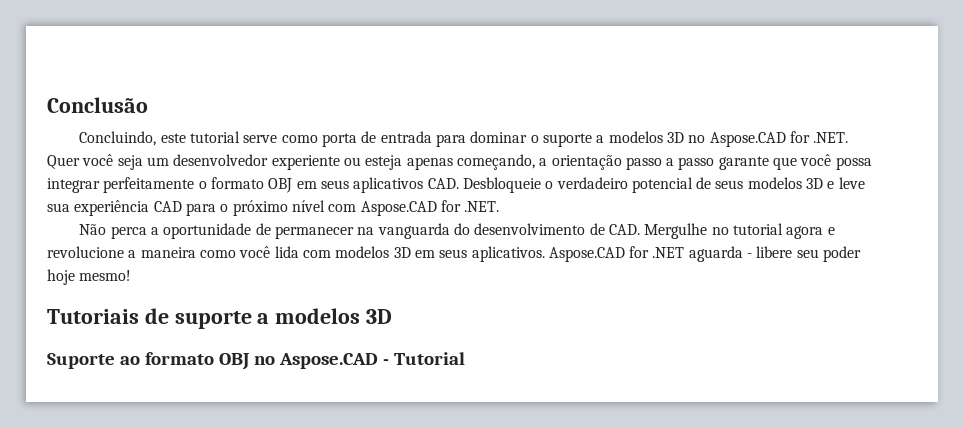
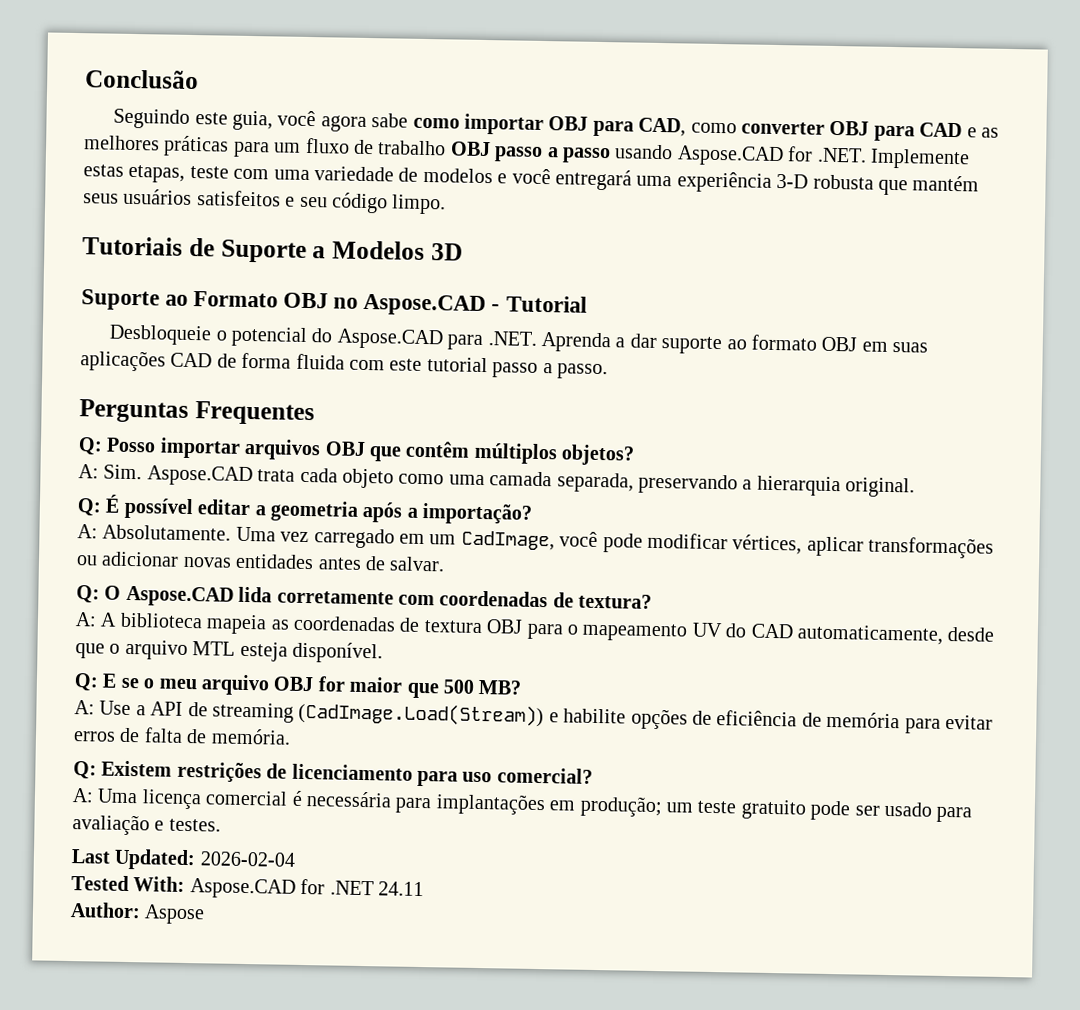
[79,131,849,147] [47,154,872,170] [47,177,865,193] [47,200,500,216] [79,223,835,239] [47,246,862,262] [47,269,132,285] Concluindo, este tutorial serve como porta de entrada para dominar o suporte a modelos 3D no Aspose.CAD for .NET. Quer você seja um desenvolvedor experiente ou esteja apenas começando, a orientação passo a passo garante que você possa integrar perfeitamente o formato OBJ em seus aplicativos CAD. Desbloqueie o verdadeiro potencial de seus modelos 3D e leve sua experiência CAD para o próximo nível com Aspose.CAD for .NET. // Não perca a oportunidade de permanecer na vanguarda do desenvolvimento de CAD. Mergulhe no tutorial agora e revolucione a maneira como você lida com modelos 3D em seus aplicativos. Aspose.CAD for .NET aguarda - libere seu poder hoje mesmo! -> [113,108,999,142] [84,135,970,170] [83,164,980,196] [83,188,447,215] Seguindo este guia, você agora sabe como importar OBJ para CAD, como converter OBJ para CAD e as melhores práticas para um fluxo de trabalho OBJ passo a passo usando Aspose.CAD for .NET. Implemente estas etapas, teste com uma variedade de modelos e você entregará uma experiência 3‑D robusta que mantém seus usuários satisfeitos e seu código limpo.
[174,308,361,329] suporte a modelos -> [220,239,425,263] Suporte a Modelos
[144,352,214,365] formato -> [193,291,279,308] Formato
(465, 358) none -> [109,324,929,355] [80,350,608,380] [79,399,315,426] [78,437,636,466] [78,464,916,498] [77,494,534,525] [77,524,995,559] [76,551,446,572] [76,585,653,609] [75,612,995,645] [75,639,383,664] [74,673,522,699] [74,700,993,734] [73,727,291,745] [73,760,593,787] [72,788,973,823] [72,814,221,836] [71,848,296,871] [71,875,424,899] [70,902,206,925] // Desbloqueie o potencial do Aspose.CAD para .NET. Aprenda a dar suporte ao formato OBJ em suas aplicações CAD de forma fluida com este tutorial passo a passo. // Perguntas Frequentes // Q: Posso importar arquivos OBJ que contêm múltiplos objetos? // A: Sim. Aspose.CAD trata cada objeto como uma camada separada, preservando a hierarquia original. // Q: É possível editar a geometria após a importação? // A: Absolutamente. Uma vez carregado em um CadImage, você pode modificar vértices, aplicar transformações ou adicionar novas entidades antes de salvar. // Q: O Aspose.CAD lida corretamente com coordenadas de textura? // A: A biblioteca mapeia as coordenadas de textura OBJ para o mapeamento UV do CAD automaticamente, desde que o arquivo MTL esteja disponível. // Q: E se o meu arquivo OBJ for maior que 500 MB? // A: Use a API de streaming (CadImage.Load(Stream)) e habilite opções de eficiência de memória para evitar erros de falta de memória. // Q: Existem restrições de licenciamento para uso comercial? // A: Uma licença comercial é necessária para implantações em produção; um teste gratuito pode ser usado para avaliação e testes. // Last Updated: 2026-02-04 // Tested With: Aspose.CAD for .NET 24.11 // Author: Aspose

